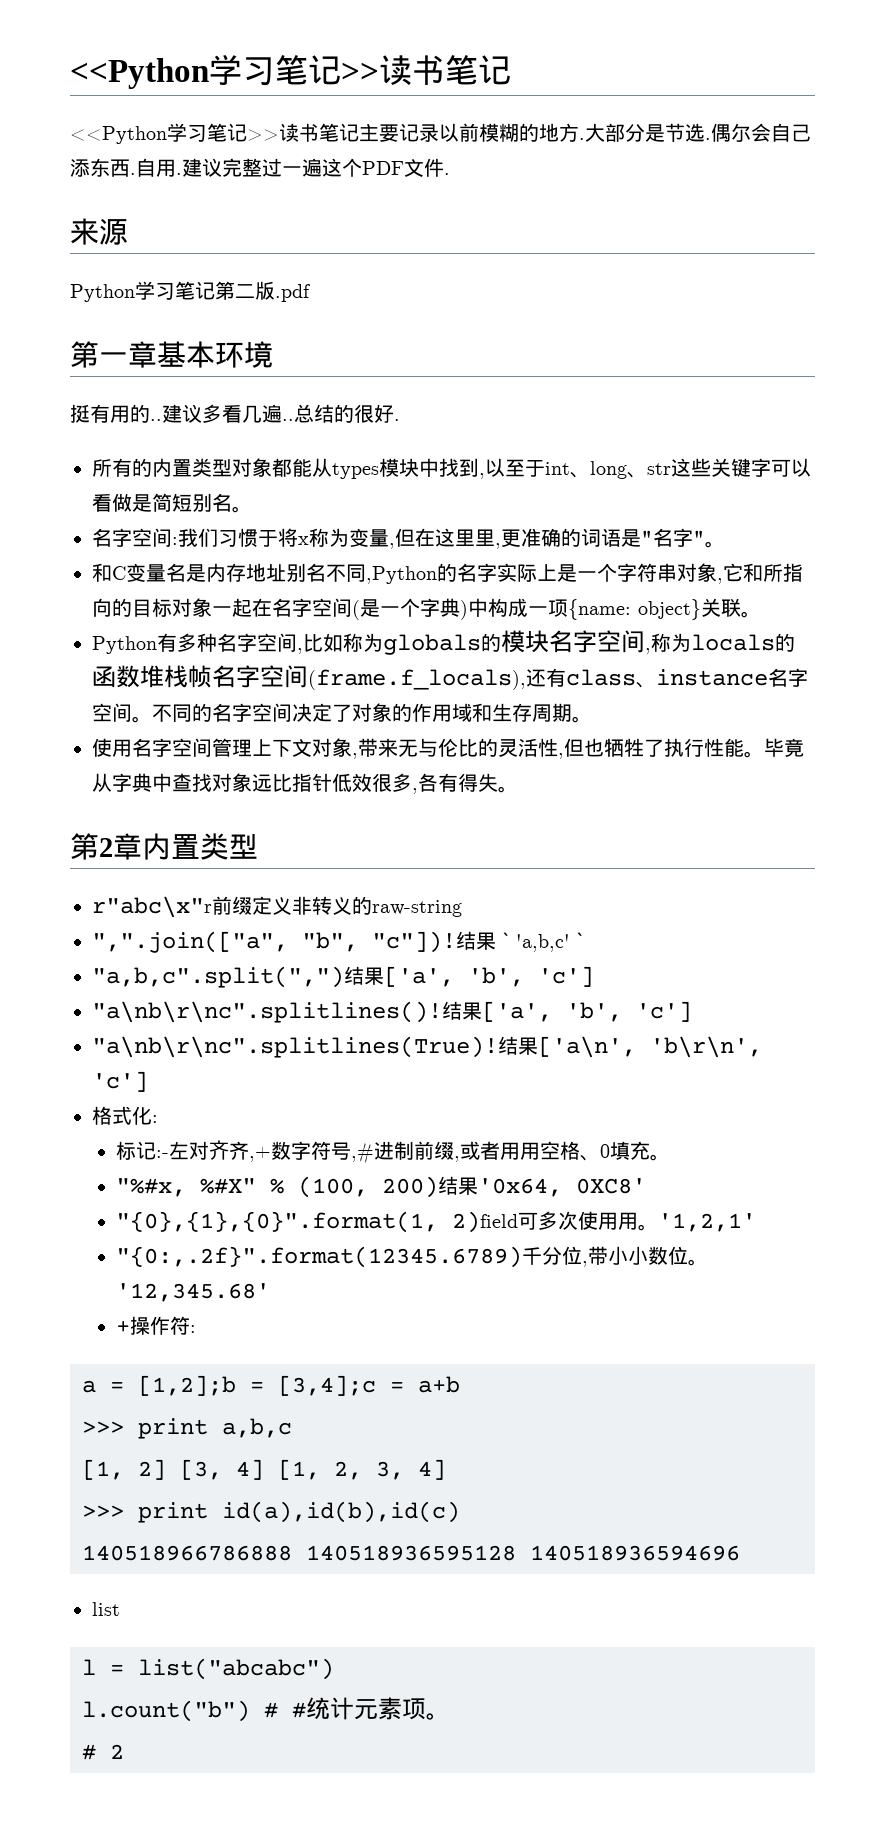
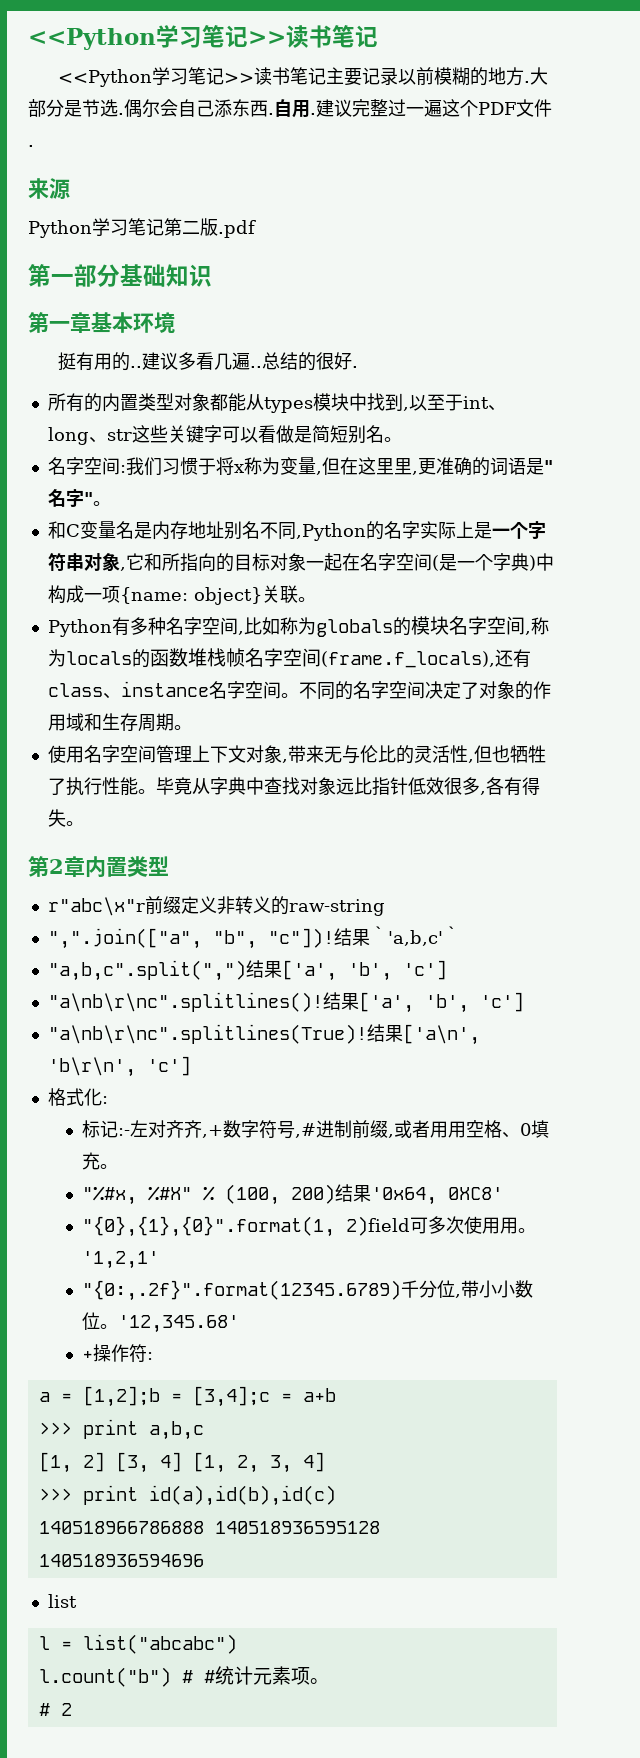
(311, 293) none -> [28,264,212,287] // 第一部分基础知识

